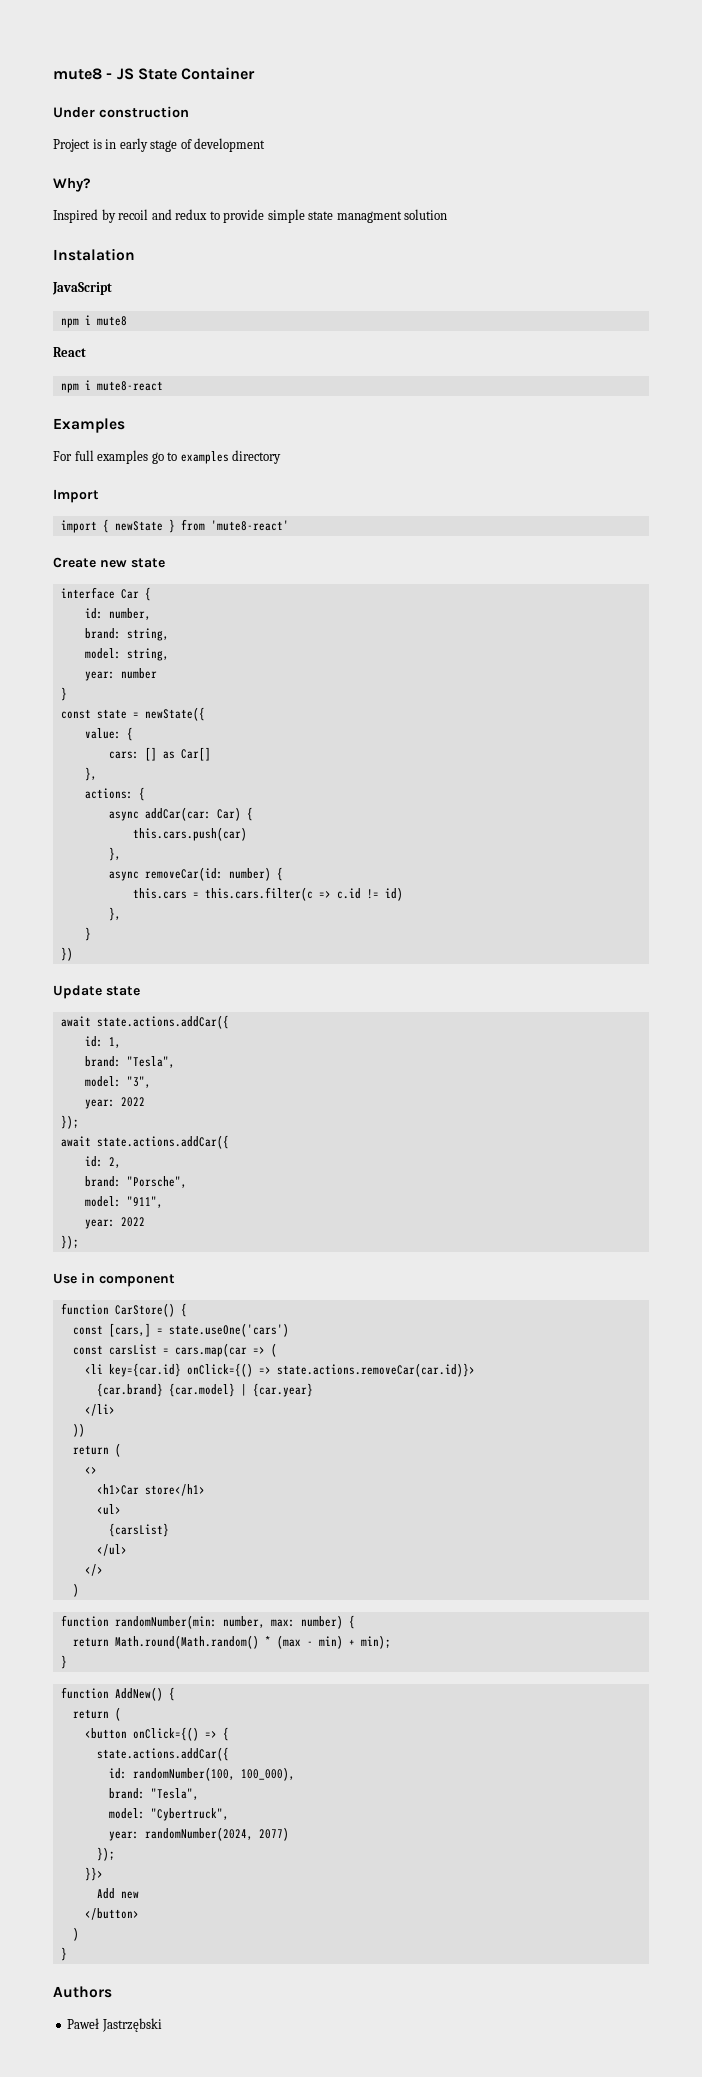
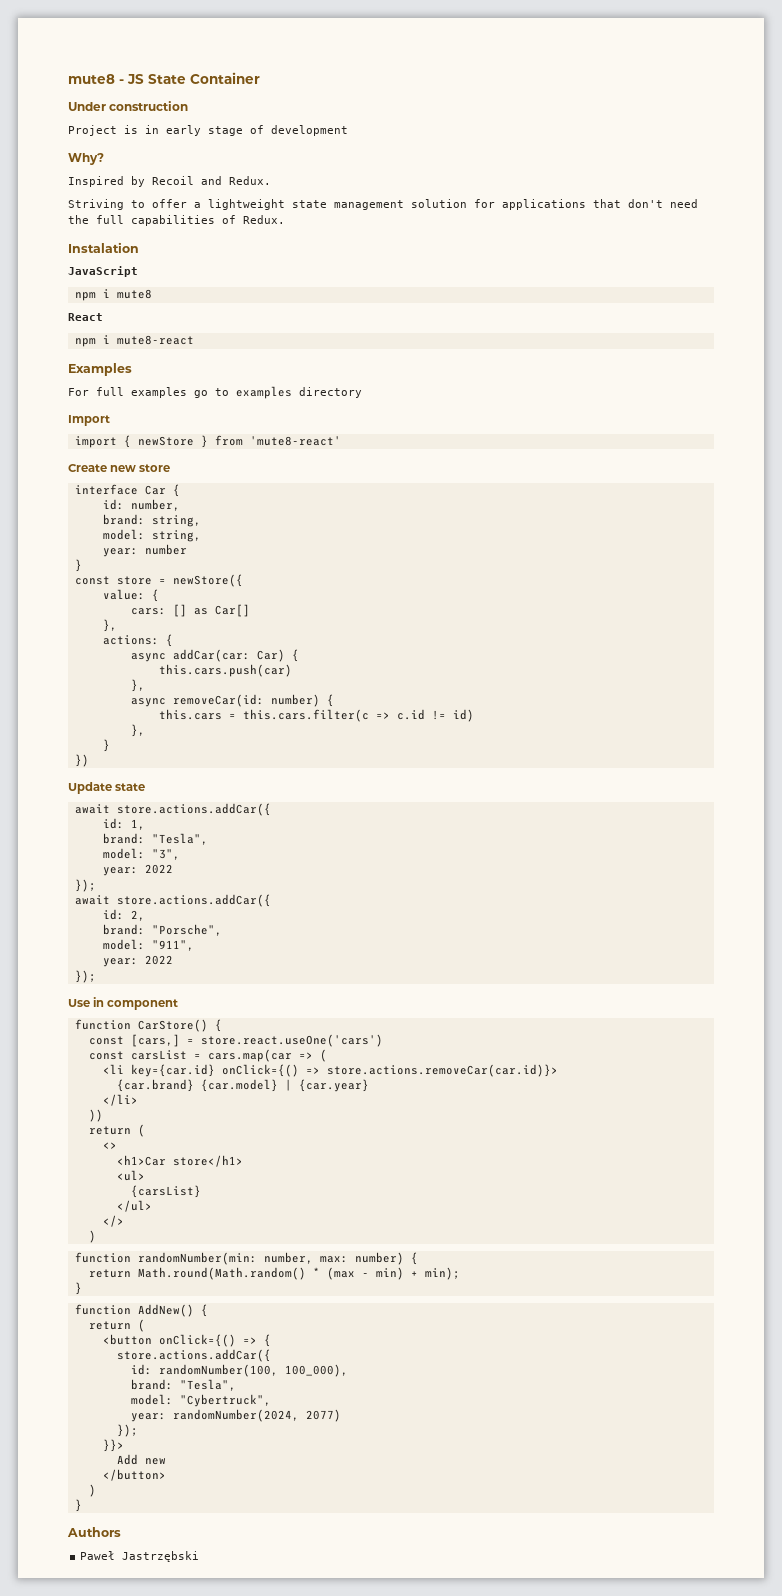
[118,209,448,223] recoil and redux to provide simple state managment solution -> [152,176,271,185] [68,199,698,210] [68,215,285,226] Recoil and Redux. // Striving to offer a lightweight state management solution for applications that don't need the full capabilities of Redux.
[114,521,163,531] newState -> [137,436,194,446] newStore
[131,558,165,568] state -> [139,464,171,472] store
[96,707,205,721] state = newState({ -> [116,574,243,587] store = newStore({
[96,1015,229,1029] state.actions.addCar({ -> [116,803,271,816] store.actions.addCar({
[96,1135,229,1149] state.actions.addCar({ -> [116,894,271,907] store.actions.addCar({
[168,1323,289,1337] state.useOne('cars') -> [200,1034,383,1047] store.react.useOne('cars')
[276,1363,475,1377] state.actions.removeCar(car.id)}> -> [326,1064,558,1077] store.actions.removeCar(car.id)}>
[96,1747,229,1761] state.actions.addCar({ -> [116,1349,271,1362] store.actions.addCar({

